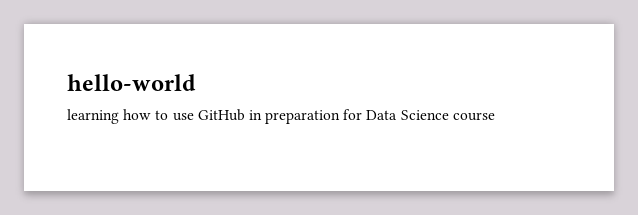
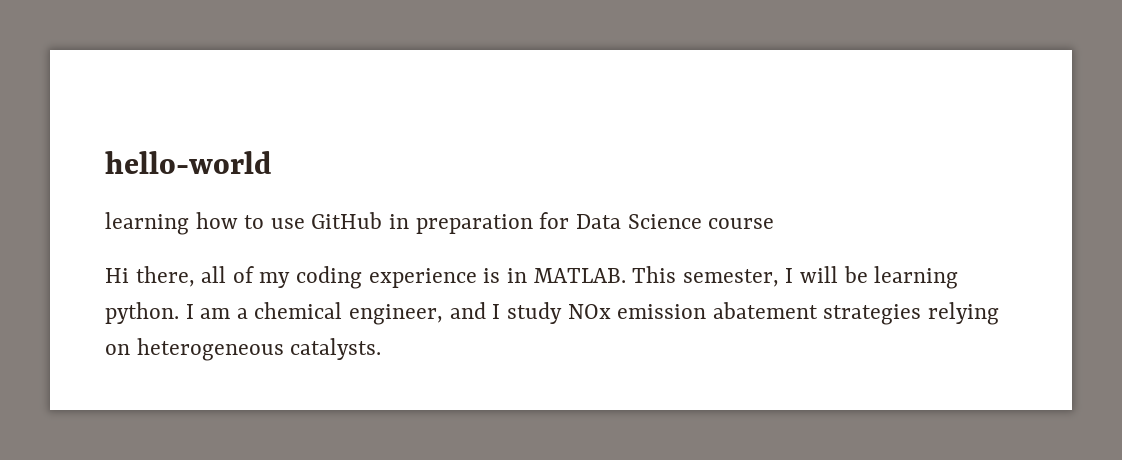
(495, 116) none -> [105,266,959,289] [105,302,999,325] [105,338,382,361] // Hi there, all of my coding experience is in MATLAB. This semester, I will be learning python. I am a chemical engineer, and I study NOx emission abatement strategies relying on heterogeneous catalysts.

